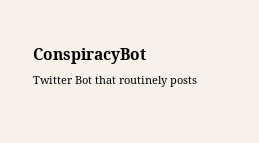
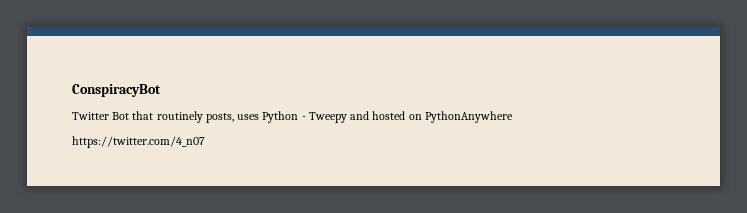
[170,76,197,87] posts -> [205,111,513,123] [72,136,205,148] posts, uses Python - Tweepy and hosted on PythonAnywhere // https://twitter.com/4_n07

